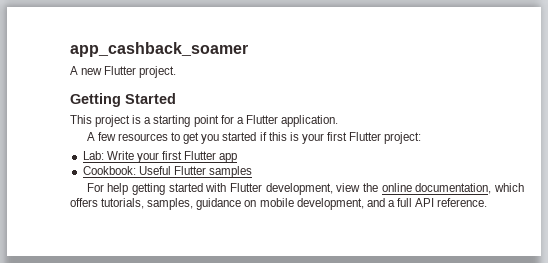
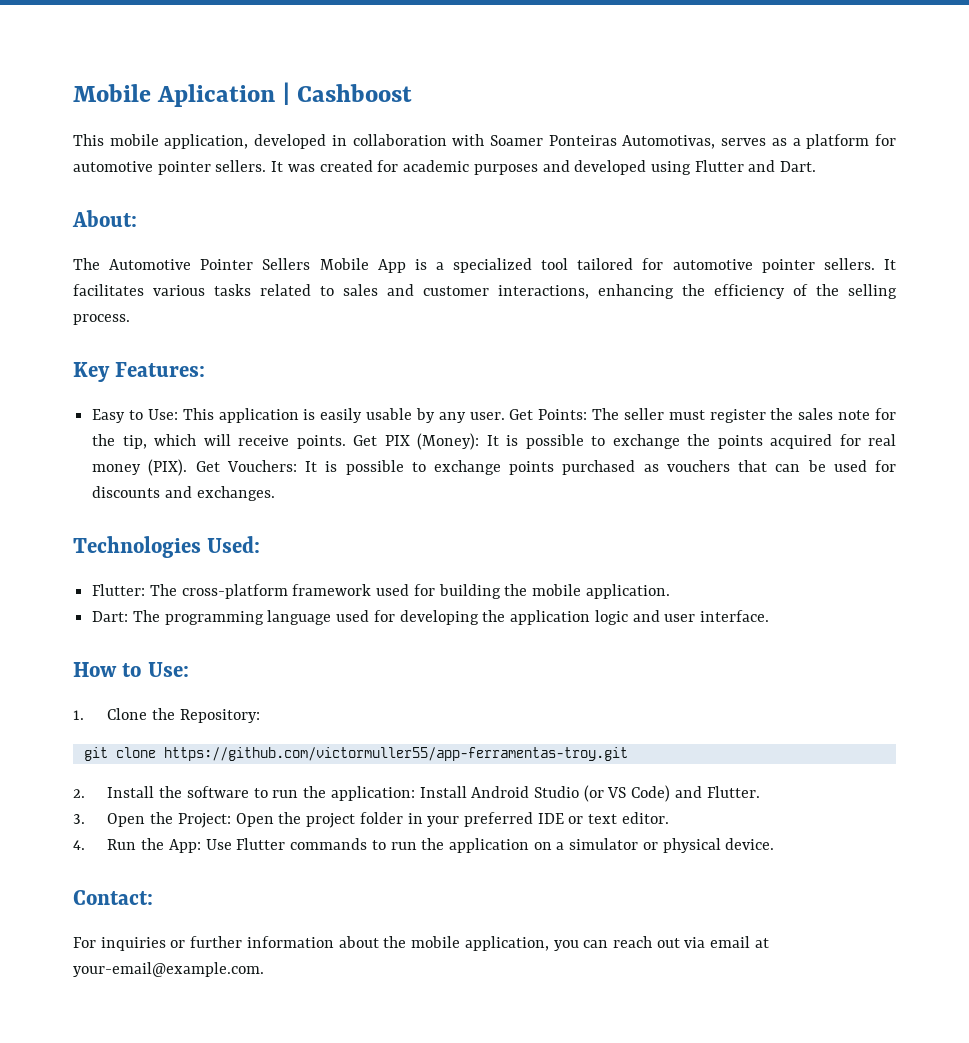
[70,42,248,57] [70,66,177,78] [70,93,176,107] [70,115,338,127] [86,132,422,144] [82,151,238,163] [82,166,252,178] [86,183,524,195] [70,198,488,210] app_cashback_soamer // A new Flutter project. // Getting Started // This project is a starting point for a Flutter application. // A few resources to get you started if this is your first Flutter project: // Lab: Write your first Flutter app // Cookbook: Useful Flutter samples // For help getting started with Flutter development, view the online documentation, which offers tutorials, samples, guidance on mobile development, and a full API reference. -> [73,82,413,107] [73,134,896,149] [73,160,817,175] [72,210,137,227] [73,258,896,273] [73,284,897,299] [73,314,130,325] [73,362,206,382] [92,408,896,423] [92,433,896,450] [92,459,897,476] [92,486,275,501] [73,536,261,558] [92,584,670,599] [92,610,769,625] [73,662,189,677] [73,708,260,723] [83,747,628,761] [73,785,760,802] [73,812,669,828] [73,838,775,853] [73,890,153,905] [73,936,769,951] [73,962,264,977] Mobile Aplication | Cashboost // This mobile application, developed in collaboration with Soamer Ponteiras Automotivas, serves as a platform for automotive pointer sellers. It was created for academic purposes and developed using Flutter and Dart. // About: // The Automotive Pointer Sellers Mobile App is a specialized tool tailored for automotive pointer sellers. It facilitates various tasks related to sales and customer interactions, enhancing the efficiency of the selling process. // Key Features: // Easy to Use: This application is easily usable by any user. Get Points: The seller must register the sales note for the tip, which will receive points. Get PIX (Money): It is possible to exchange the points acquired for real money (PIX). Get Vouchers: It is possible to exchange points purchased as vouchers that can be used for discounts and exchanges. // Technologies Used: // Flutter: The cross-platform framework used for building the mobile application. // Dart: The programming language used for developing the application logic and user interface. // How to Use: // 1. Clone the Repository: // git clone https://github.com/victormuller55/app-ferramentas-troy.git // 2. Install the software to run the application: Install Android Studio (or VS Code) and Flutter. // 3. Open the Project: Open the project folder in your preferred IDE or text editor. // 4. Run the App: Use Flutter commands to run the application on a simulator or physical device. // Contact: // For inquiries or further information about the mobile application, you can reach out via email at your-email@example.com.

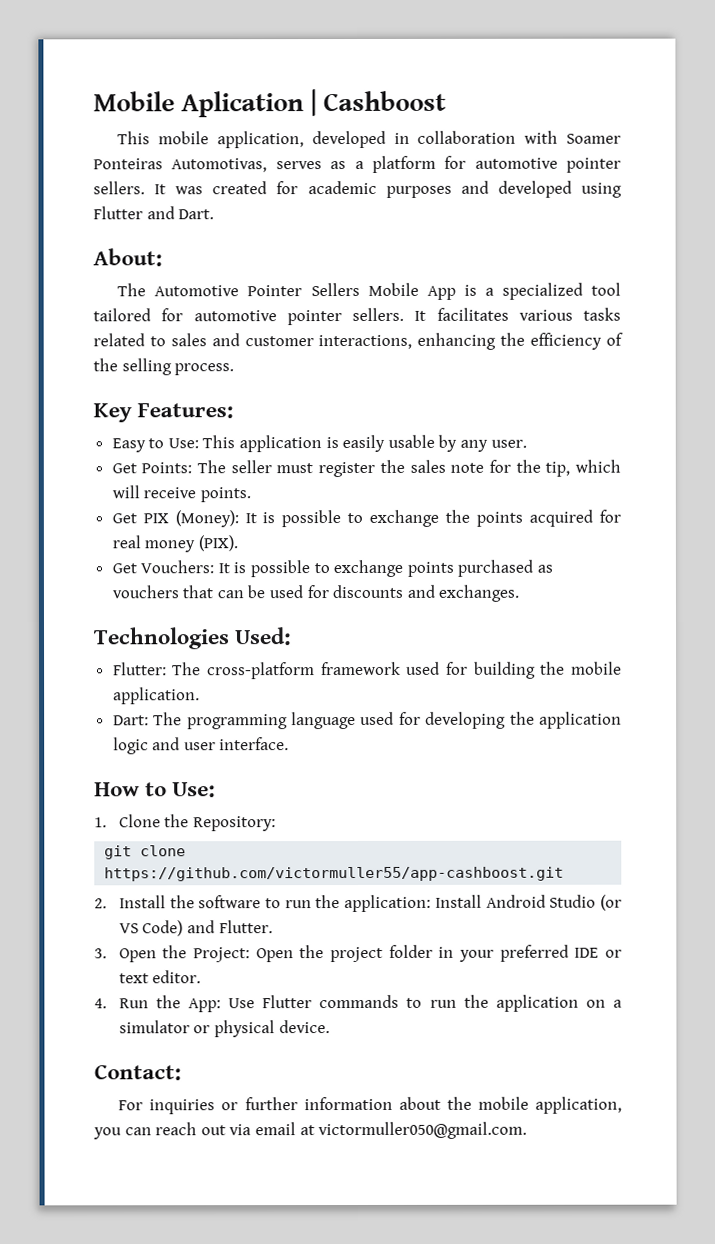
(505, 416) none -> (527, 443) //
(346, 442) none -> (251, 495) //
(188, 467) none -> (238, 543) //
[163,747,628,761] https://github.com/victormuller55/app-ferramentas-troy.git -> [104,866,565,882] https://github.com/victormuller55/app-cashboost.git
[73,962,264,977] your-email@example.com. -> [318,1121,528,1140] victormuller050@gmail.com.

